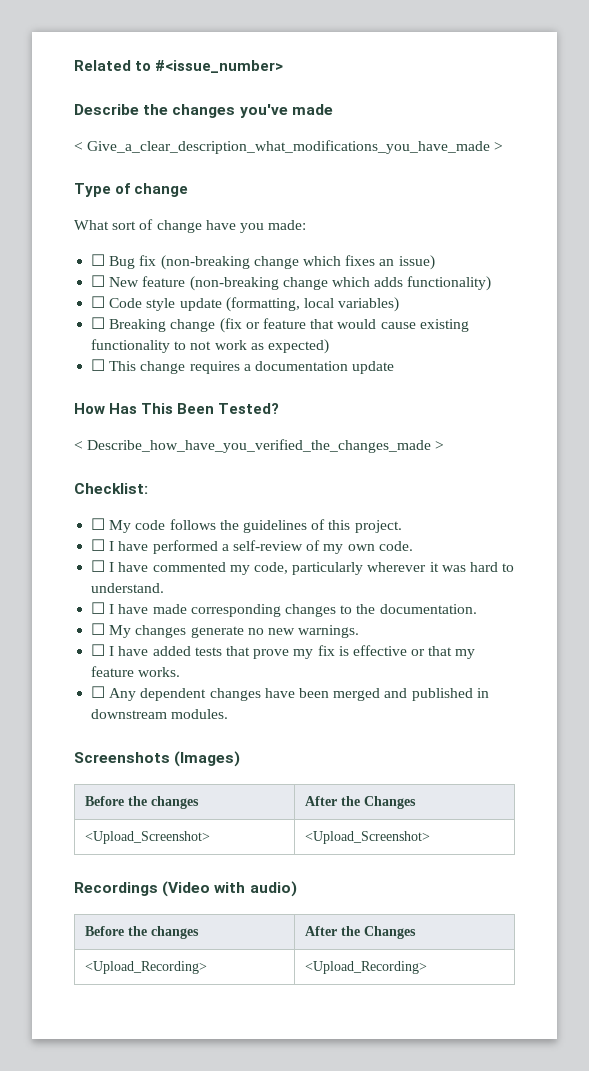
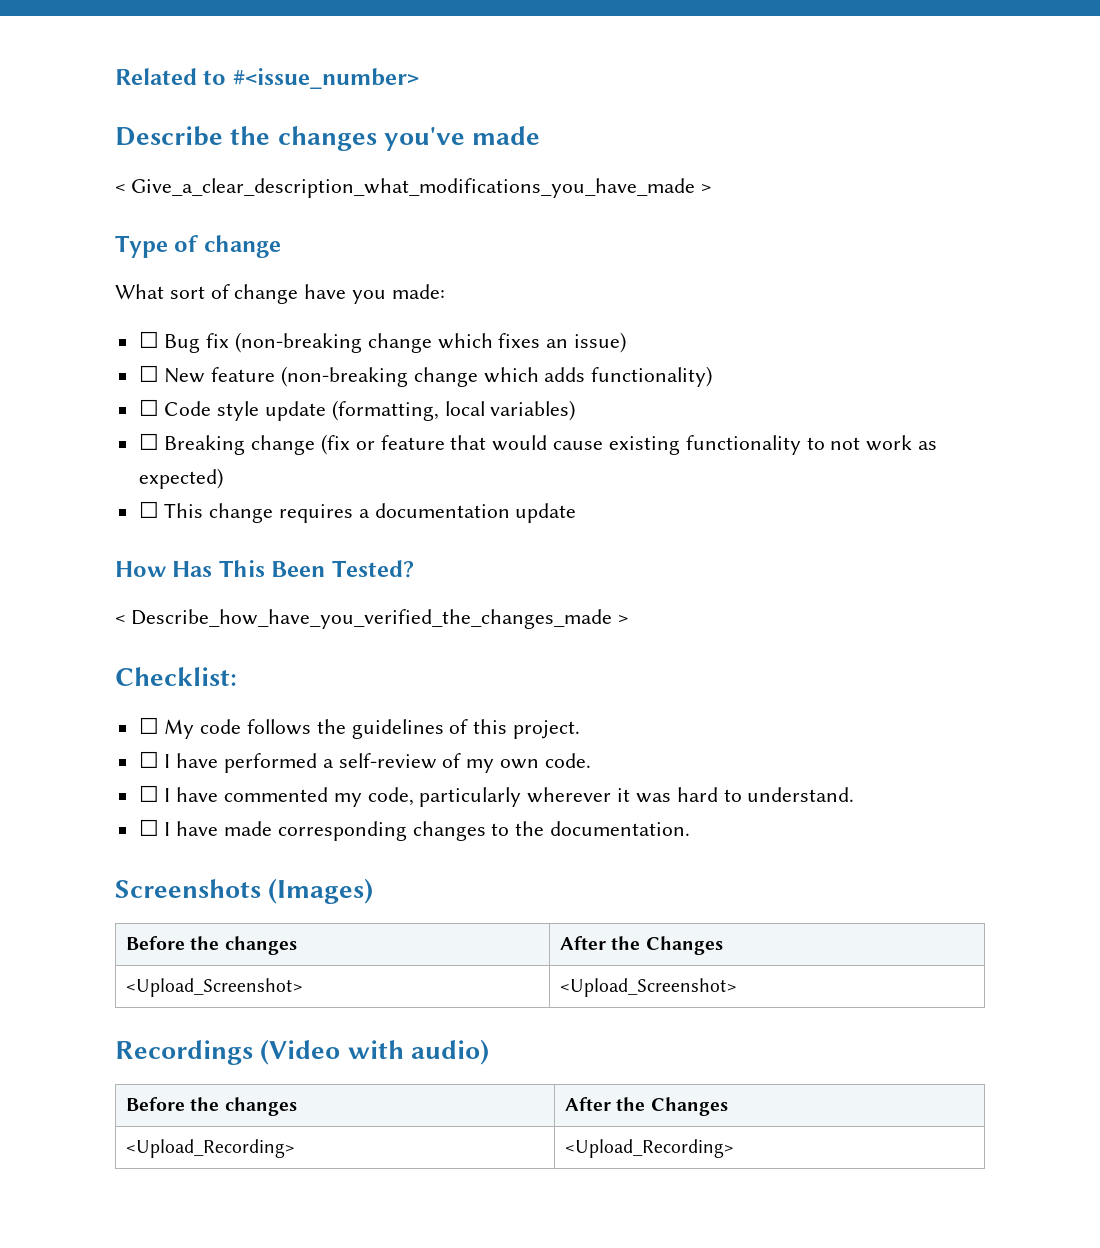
[91,623,360,638] [91,644,476,659] [91,666,181,677] [91,686,489,701] [91,709,229,719] // ☐ My changes generate no new warnings. // ☐ I have added tests that prove my fix is effective or that my feature works. // ☐ Any dependent changes have been merged and published in downstream modules. -> (691, 828) none

